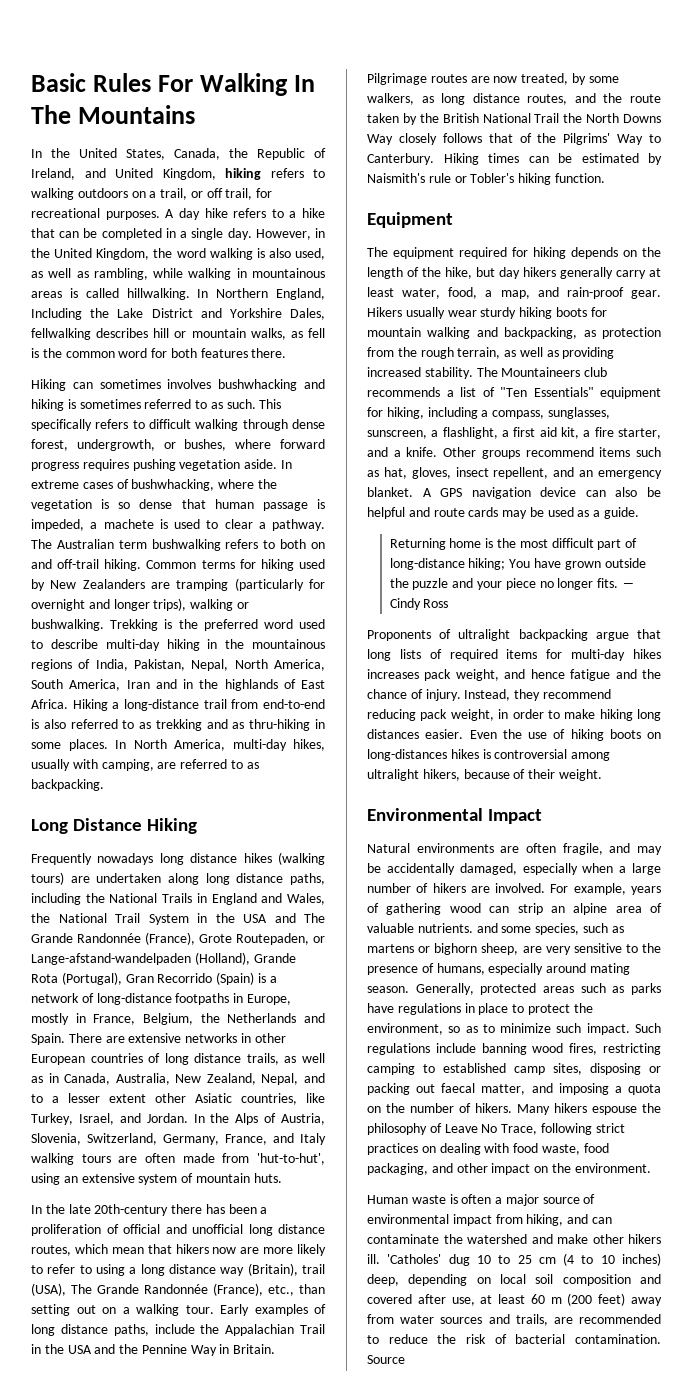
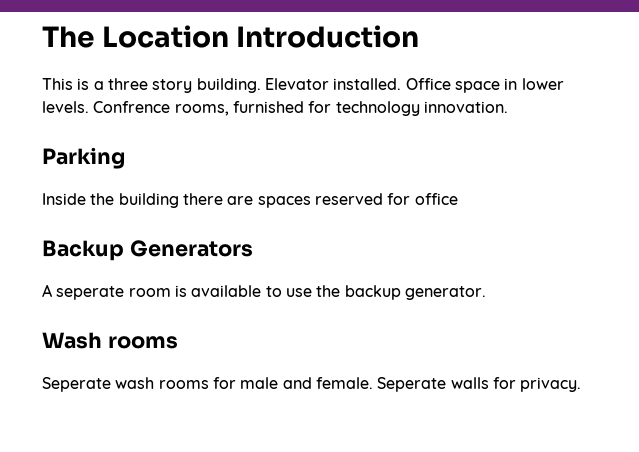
[31,73,315,96] [31,105,195,124] [31,148,326,160] [31,168,325,180] [31,188,273,200] [31,208,325,220] [31,228,326,240] [31,248,325,260] [31,268,325,280] [31,288,325,300] [31,308,325,320] [31,328,325,340] [31,348,287,358] [31,379,326,391] [31,399,282,411] [31,419,325,431] [31,439,326,451] [31,459,292,471] [31,479,277,491] [31,499,325,511] [31,519,325,531] [31,539,325,551] [31,559,325,571] [31,578,325,591] [31,598,249,611] [31,619,325,631] [31,639,325,651] [31,659,325,671] [31,679,325,691] [31,699,325,711] [31,719,325,731] [31,739,325,751] [31,759,259,771] [31,779,104,791] [31,818,198,834] [31,852,325,865] [31,872,325,885] [31,893,325,905] [31,913,325,925] [31,932,325,945] [31,952,296,965] [31,972,277,985] [31,993,291,1005] [31,1013,325,1025] [31,1033,286,1045] [31,1053,325,1065] [31,1073,325,1085] [31,1093,325,1105] [31,1113,325,1125] [31,1133,326,1145] [31,1153,325,1165] [31,1173,282,1185] [31,1204,268,1216] [31,1224,325,1236] [31,1244,326,1256] [31,1263,326,1276] [31,1283,325,1296] [31,1304,326,1316] [31,1324,325,1336] [31,1344,276,1356] [367,73,619,85] [367,93,661,105] [367,113,661,125] [367,133,661,145] [367,153,662,165] [367,173,605,185] [367,212,453,228] [367,247,661,259] [367,267,661,279] [367,287,661,299] [367,307,607,319] [367,327,661,339] [367,347,615,359] [367,367,608,379] [367,387,661,399] [367,407,610,419] [367,427,662,439] [367,447,661,459] [367,467,662,479] [367,487,661,499] [367,507,640,519] [389,538,638,550] [389,558,646,570] [389,578,635,590] [389,598,449,610] [367,629,661,641] [367,649,661,661] [367,669,661,681] [367,689,611,701] [367,709,661,721] [367,729,661,741] [367,749,611,761] [367,769,602,781] [367,808,543,824] [367,843,662,855] [367,863,661,875] [367,883,661,895] [367,903,662,915] [367,923,624,935] [367,943,661,955] [367,963,630,975] [367,983,661,995] [367,1003,593,1015] [367,1023,661,1035] [367,1043,661,1055] [367,1063,661,1075] [367,1083,661,1095] [367,1103,661,1115] [367,1123,625,1135] [367,1143,609,1155] [367,1163,651,1175] [367,1194,596,1206] [367,1214,612,1226] [367,1234,661,1244] [367,1253,661,1266] [367,1274,661,1286] [367,1293,662,1306] [367,1314,661,1326] [367,1334,661,1344] [367,1355,405,1364] Basic Rules For Walking In The Mountains // In the United States, Canada, the Republic of Ireland, and United Kingdom, hiking refers to walking outdoors on a trail, or off trail, for recreational purposes. A day hike refers to a hike that can be completed in a single day. However, in the United Kingdom, the word walking is also used, as well as rambling, while walking in mountainous areas is called hillwalking. In Northern England, Including the Lake District and Yorkshire Dales, fellwalking describes hill or mountain walks, as fell is the common word for both features there. // Hiking can sometimes involves bushwhacking and hiking is sometimes referred to as such. This specifically refers to difficult walking through dense forest, undergrowth, or bushes, where forward progress requires pushing vegetation aside. In extreme cases of bushwhacking, where the vegetation is so dense that human passage is impeded, a machete is used to clear a pathway. The Australian term bushwalking refers to both on and off-trail hiking. Common terms for hiking used by New Zealanders are tramping (particularly for overnight and longer trips), walking or bushwalking. Trekking is the preferred word used to describe multi-day hiking in the mountainous regions of India, Pakistan, Nepal, North America, South America, Iran and in the highlands of East Africa. Hiking a long-distance trail from end-to-end is also referred to as trekking and as thru-hiking in some places. In North America, multi-day hikes, usually with camping, are referred to as backpacking. // Long Distance Hiking // Frequently nowadays long distance hikes (walking tours) are undertaken along long distance paths, including the National Trails in England and Wales, the National Trail System in the USA and The Grande Randonnée (France), Grote Routepaden, or Lange-afstand-wandelpaden (Holland), Grande Rota (Portugal), Gran Recorrido (Spain) is a network of long-distance footpaths in Europe, mostly in France, Belgium, the Netherlands and Spain. There are extensive networks in other European countries of long distance trails, as well as in Canada, Australia, New Zealand, Nepal, and to a lesser extent other Asiatic countries, like Turkey, Israel, and Jordan. In the Alps of Austria, Slovenia, Switzerland, Germany, France, and Italy walking tours are often made from 'hut-to-hut', using an extensive system of mountain huts. // In the late 20th-century there has been a proliferation of official and unofficial long distance routes, which mean that hikers now are more likely to refer to using a long distance way (Britain), trail (USA), The Grande Randonnée (France), etc., than setting out on a walking tour. Early examples of long distance paths, include the Appalachian Trail in the USA and the Pennine Way in Britain. Pilgrimage routes are now treated, by some walkers, as long distance routes, and the route taken by the British National Trail the North Downs Way closely follows that of the Pilgrims' Way to Canterbury. Hiking times can be estimated by Naismith's rule or Tobler's hiking function. // Equipment // The equipment required for hiking depends on the length of the hike, but day hikers generally carry at least water, food, a map, and rain-proof gear. Hikers usually wear sturdy hiking boots for mountain walking and backpacking, as protection from the rough terrain, as well as providing increased stability. The Mountaineers club recommends a list of "Ten Essentials" equipment for hiking, including a compass, sunglasses, sunscreen, a flashlight, a first aid kit, a fire starter, and a knife. Other groups recommend items such as hat, gloves, insect repellent, and an emergency blanket. A GPS navigation device can also be helpful and route cards may be used as a guide. // Returning home is the most difficult part of long-distance hiking; You have grown outside the puzzle and your piece no longer fits. ― Cindy Ross // Proponents of ultralight backpacking argue that long lists of required items for multi-day hikes increases pack weight, and hence fatigue and the chance of injury. Instead, they recommend reducing pack weight, in order to make hiking long distances easier. Even the use of hiking boots on long-distances hikes is controversial among ultralight hikers, because of their weight. // Environmental Impact // Natural environments are often fragile, and may be accidentally damaged, especially when a large number of hikers are involved. For example, years of gathering wood can strip an alpine area of valuable nutrients. and some species, such as martens or bighorn sheep, are very sensitive to the presence of humans, especially around mating season. Generally, protected areas such as parks have regulations in place to protect the environment, so as to minimize such impact. Such regulations include banning wood fires, restricting camping to established camp sites, disposing or packing out faecal matter, and imposing a quota on the number of hikers. Many hikers espouse the philosophy of Leave No Trace, following strict practices on dealing with food waste, food packaging, and other impact on the environment. // Human waste is often a major source of environmental impact from hiking, and can contaminate the watershed and make other hikers ill. 'Catholes' dug 10 to 25 cm (4 to 10 inches) deep, depending on local soil composition and covered after use, at least 60 m (200 feet) away from water sources and trails, are recommended to reduce the risk of bacterial contamination. Source -> [42,25,420,48] [42,78,564,93] [42,101,508,116] [42,147,125,169] [42,193,458,208] [42,240,253,261] [42,284,486,300] [42,332,178,349] [42,377,582,392] The Location Introduction // This is a three story building. Elevator installed. Office space in lower levels. Confrence rooms, furnished for technology innovation. // Parking // Inside the building there are spaces reserved for office // Backup Generators // A seperate room is available to use the backup generator. // Wash rooms // Seperate wash rooms for male and female. Seperate walls for privacy.

